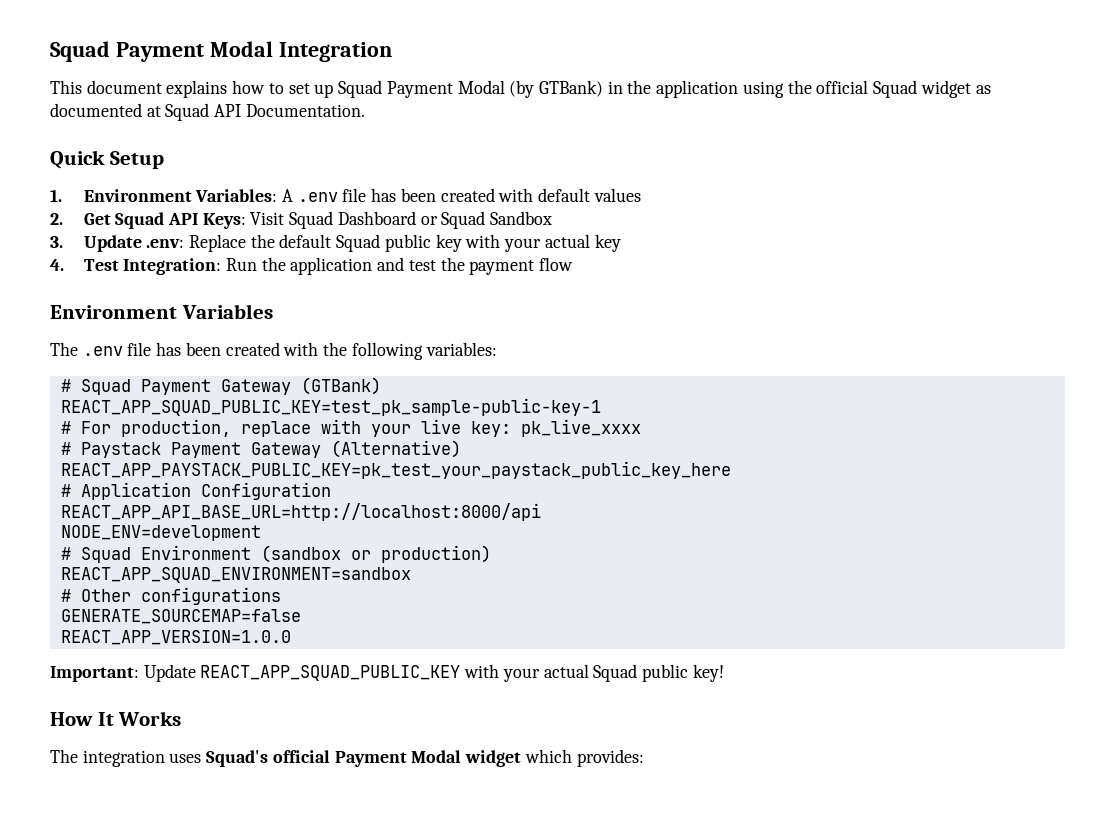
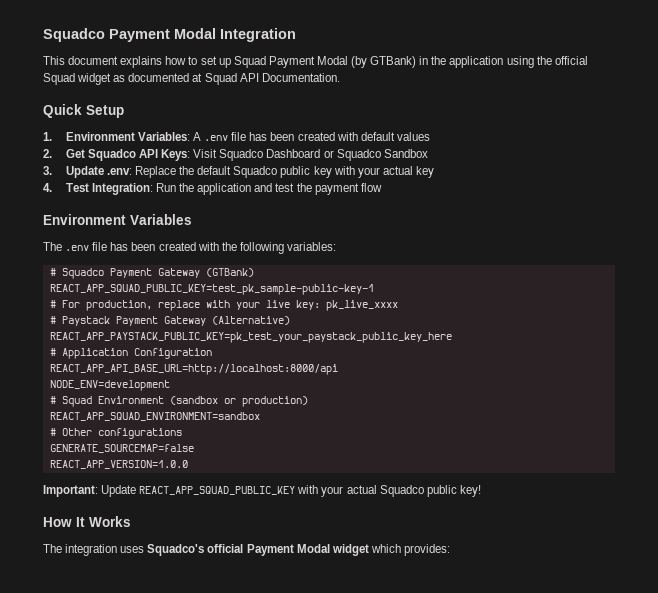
[50,41,110,62] Squad -> [43,28,105,42] Squadco
[115,212,165,229] Squad -> [87,149,136,161] Squadco
[289,211,334,229] Squad -> [219,149,264,161] Squadco
[441,211,486,229] Squad -> [336,149,381,161] Squadco
[336,234,381,252] Squad -> [233,166,278,178] Squadco
[80,379,131,395] Squad -> [61,268,104,279] Squadco
[593,664,638,682] Squad -> [379,485,424,497] Squadco
[206,750,269,767] Squad's -> [147,544,205,556] Squadco's

